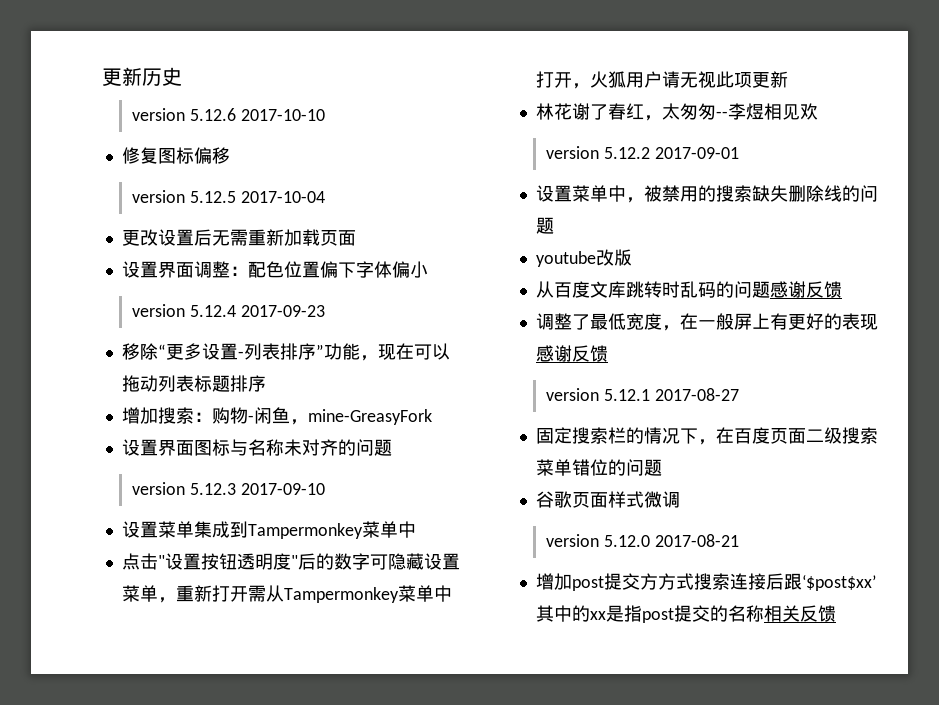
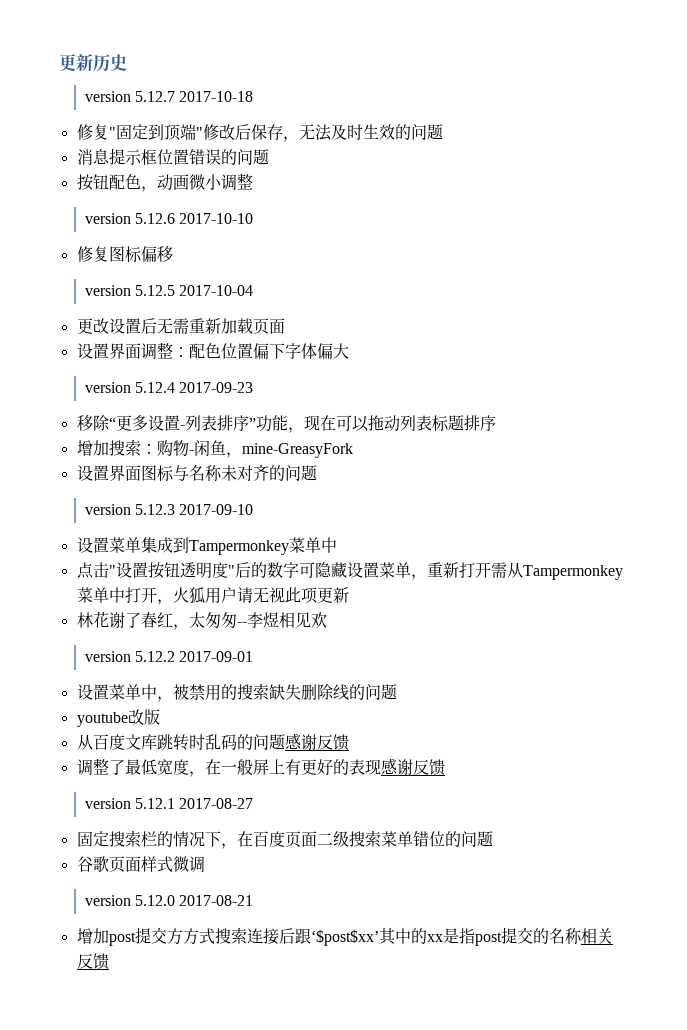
(182, 76) none -> [84,91,254,102] [76,124,443,142] [76,148,269,165] [76,173,253,192] // version 5.12.7 2017-10-18 // 修复"固定到顶端"修改后保存，无法及时生效的问题 // 消息提示框位置错误的问题 // 按钮配色，动画微小调整
[409,261,428,278] 小 -> [332,343,349,359] 大

